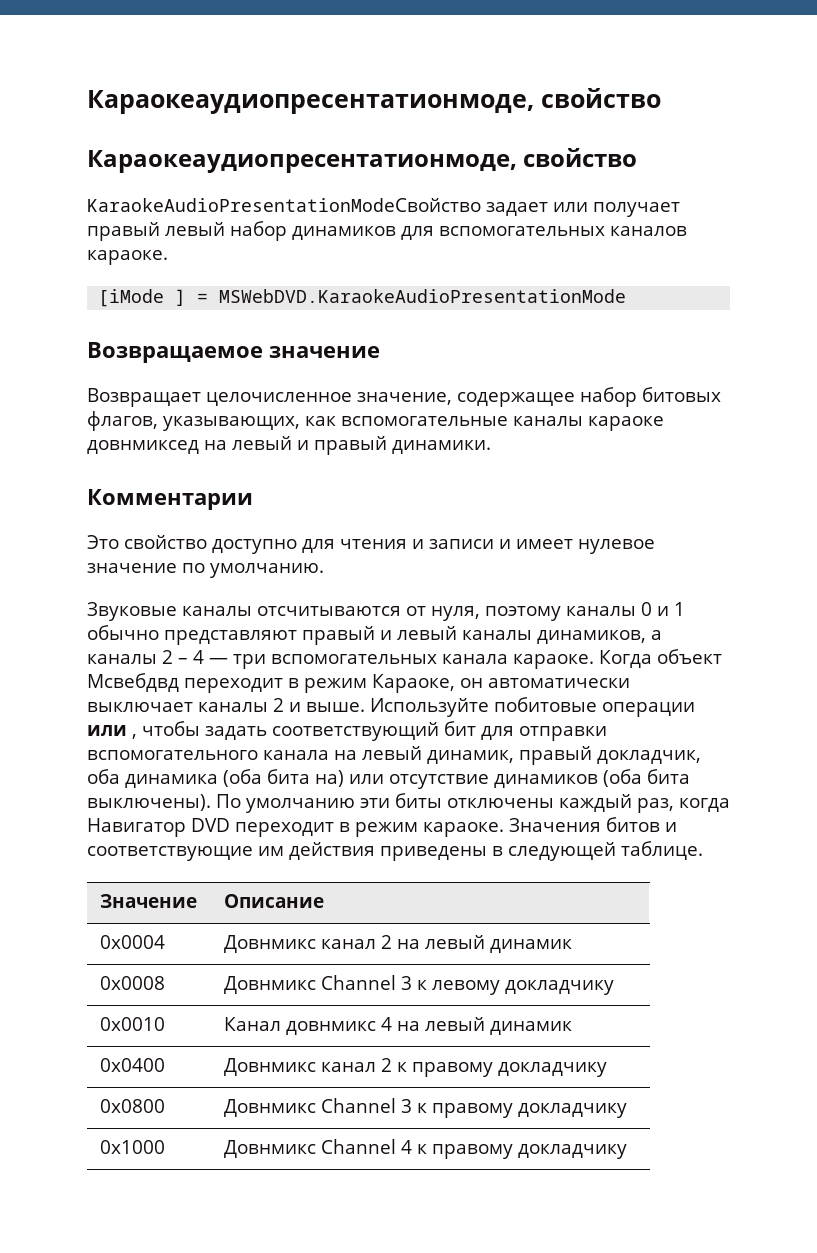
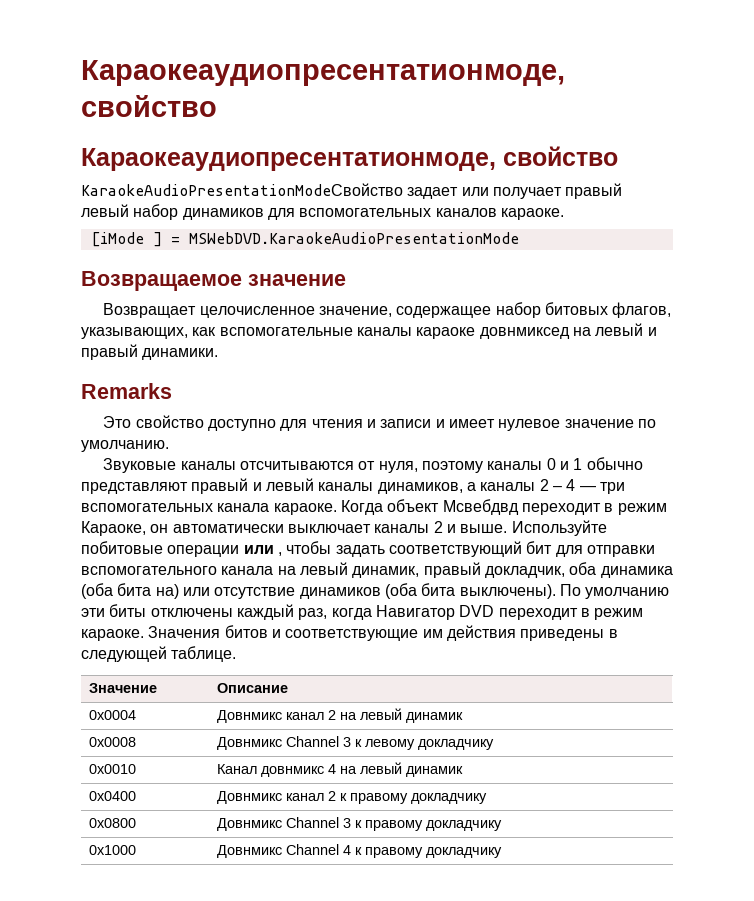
[87,489,253,510] Комментарии -> [81,383,172,399] Remarks

